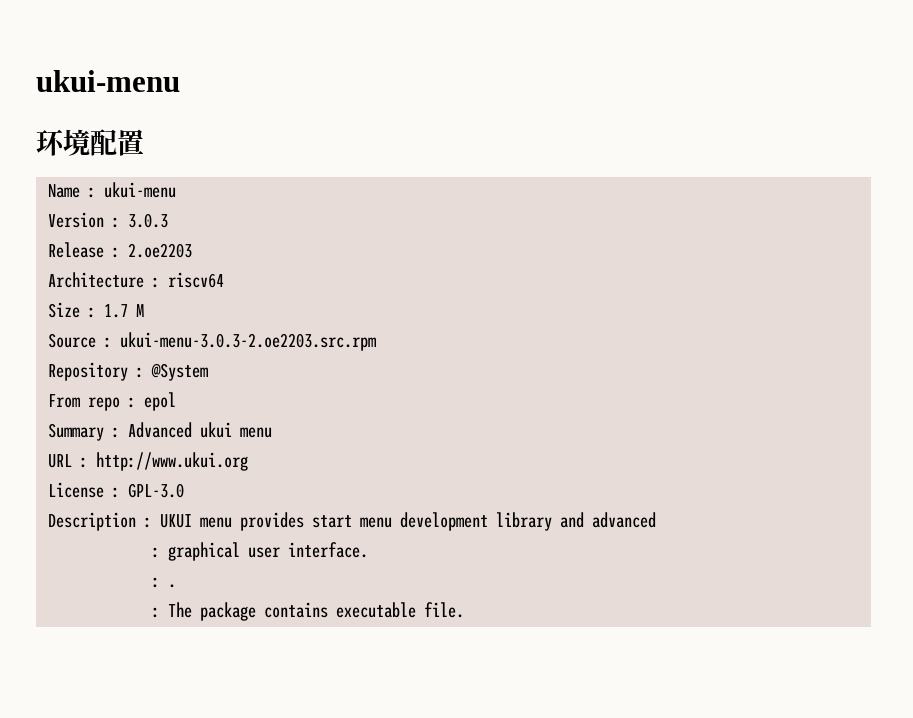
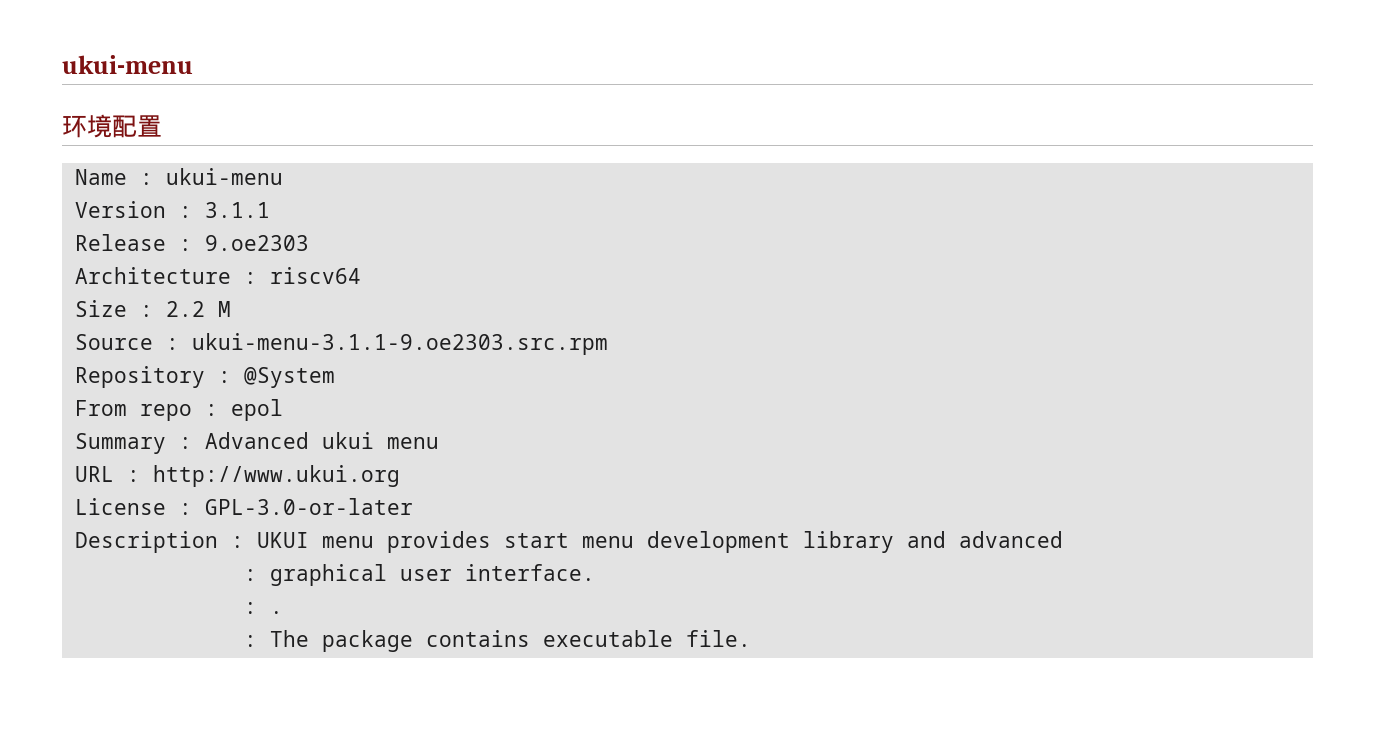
[128,213,168,228] 3.0.3 -> [205,202,271,218] 3.1.1
[128,243,192,258] 2.oe2203 -> [205,235,310,251] 9.oe2303
[104,304,128,318] 1.7 -> [166,301,206,317] 2.2
[120,332,376,351] ukui-menu-3.0.3-2.oe2203.src.rpm -> [192,333,609,355] ukui-menu-3.1.1-9.oe2303.src.rpm
[128,483,184,498] GPL-3.0 -> [205,498,414,515] GPL-3.0-or-later

